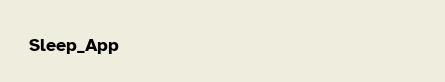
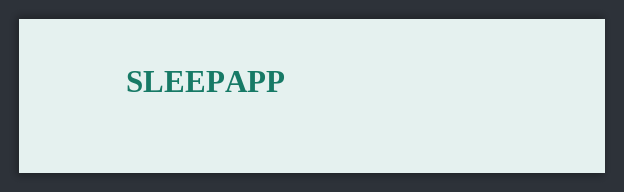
[29,39,119,54] Sleep_App -> [126,71,285,92] SLEEPAPP

